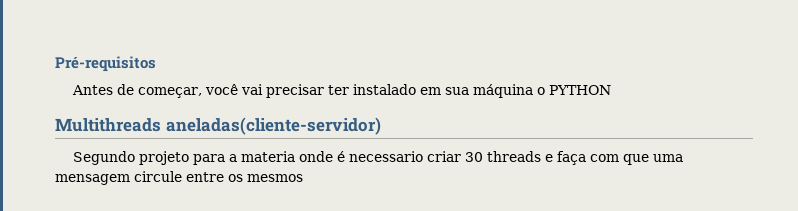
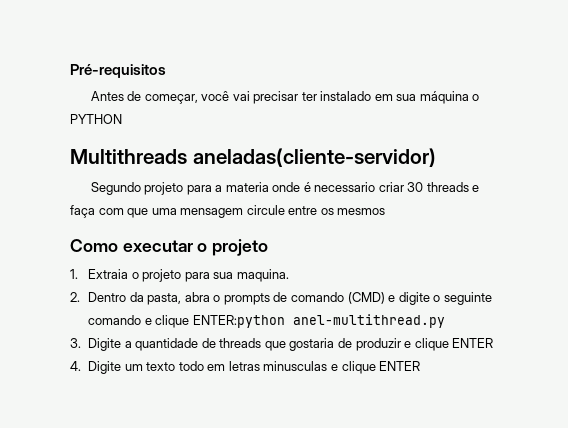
(303, 178) none -> [70,239,269,256] [70,269,289,282] [70,292,492,305] [88,314,445,328] [70,338,494,351] [70,361,421,374] // Como executar o projeto // 1. Extraia o projeto para sua maquina. // 2. Dentro da pasta, abra o prompts de comando (CMD) e digite o seguinte comando e clique ENTER:python anel-multithread.py // 3. Digite a quantidade de threads que gostaria de produzir e clique ENTER // 4. Digite um texto todo em letras minusculas e clique ENTER

